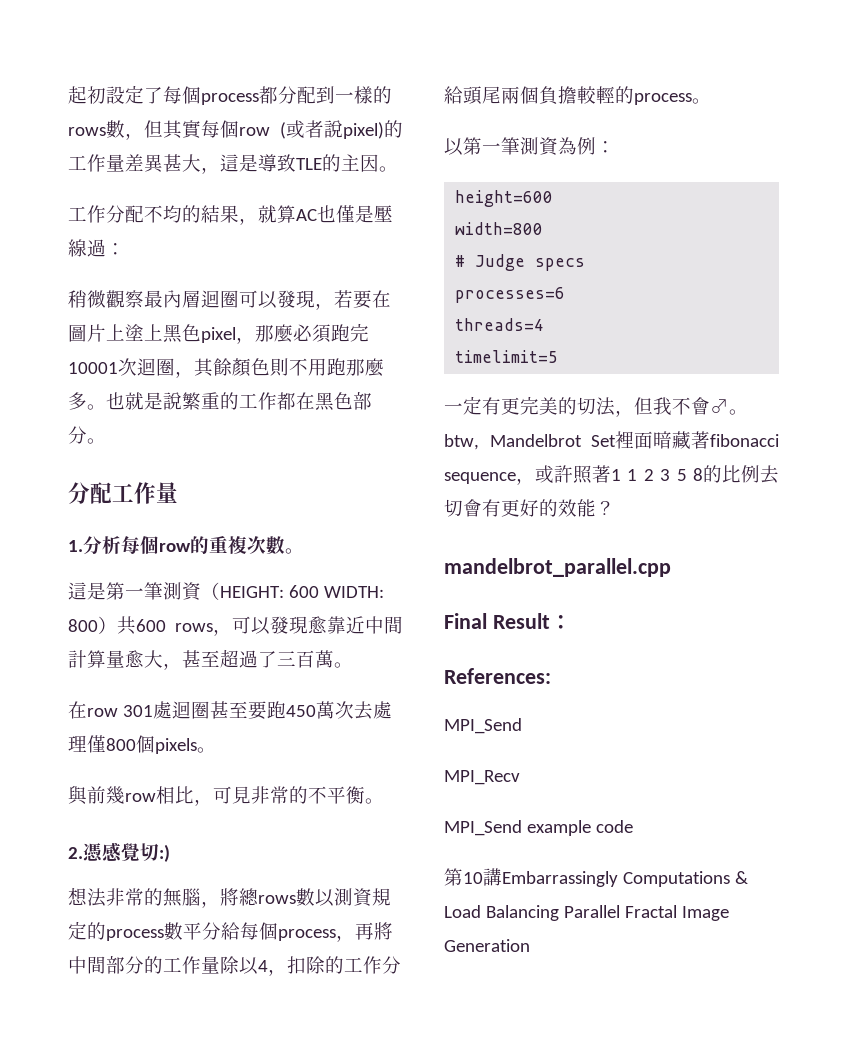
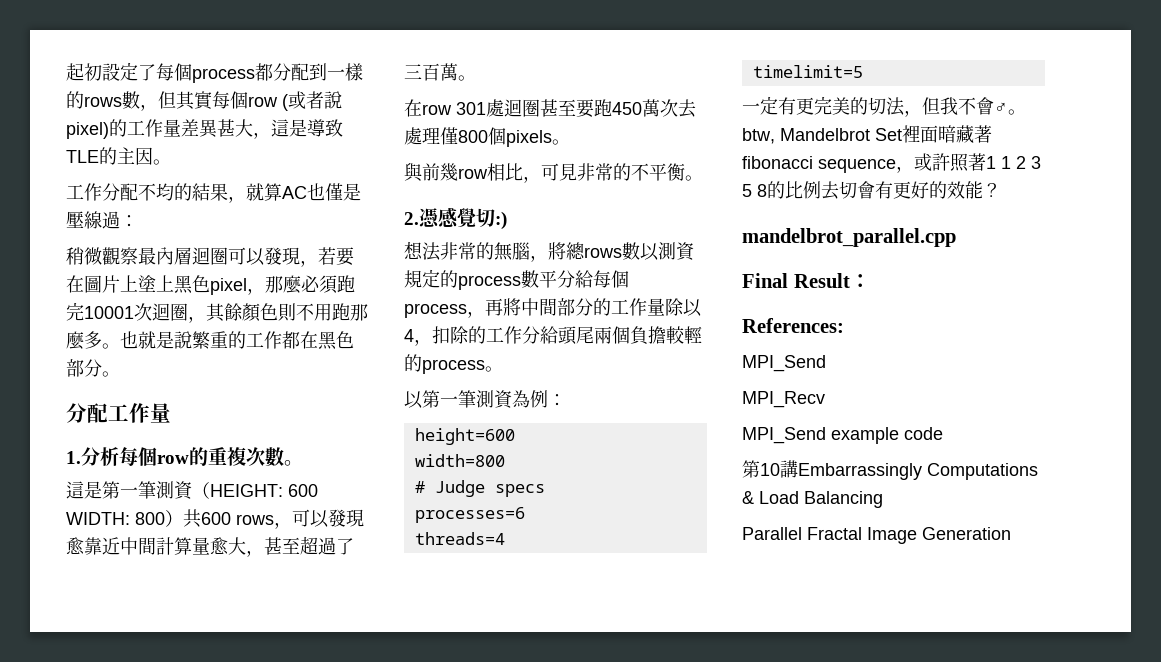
(559, 913) none -> (883, 499) //

